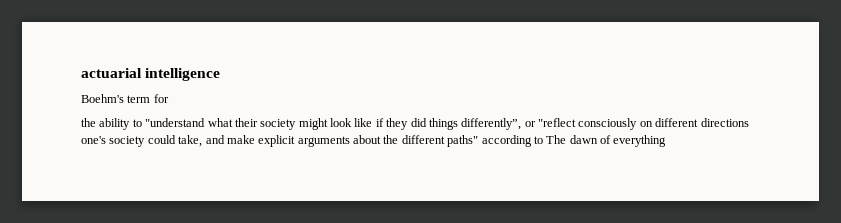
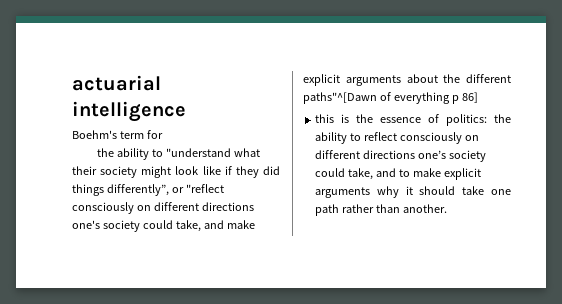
[447,135,667,147] paths" according to The dawn of everything -> [303,92,478,104] [315,114,511,126] [315,132,479,144] [315,150,487,162] [315,168,481,180] [315,186,511,198] [315,204,448,216] paths"^[Dawn of everything p 86] // this is the essence of politics: the ability to reflect consciously on different directions one’s society could take, and to make explicit arguments why it should take one path rather than another.

